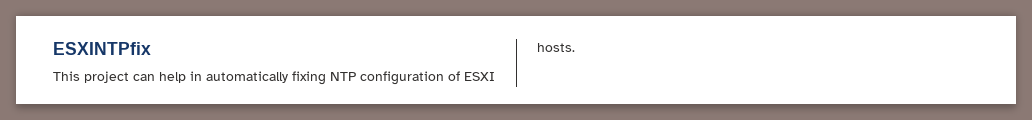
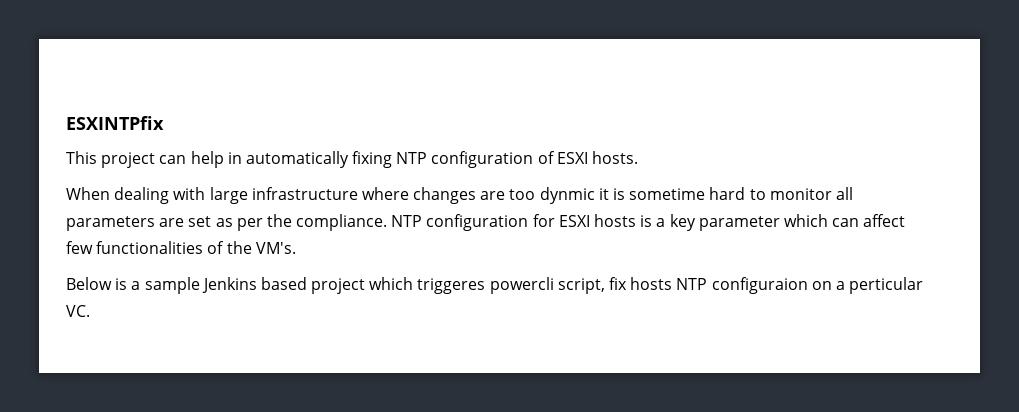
(575, 47) none -> [66,187,853,204] [66,214,906,231] [66,241,296,254] [66,277,924,294] [66,305,90,317] // When dealing with large infrastructure where changes are too dynmic it is sometime hard to monitor all parameters are set as per the compliance. NTP configuration for ESXI hosts is a key parameter which can affect few functionalities of the VM's. // Below is a sample Jenkins based project which triggeres powercli script, fix hosts NTP configuraion on a perticular VC.

